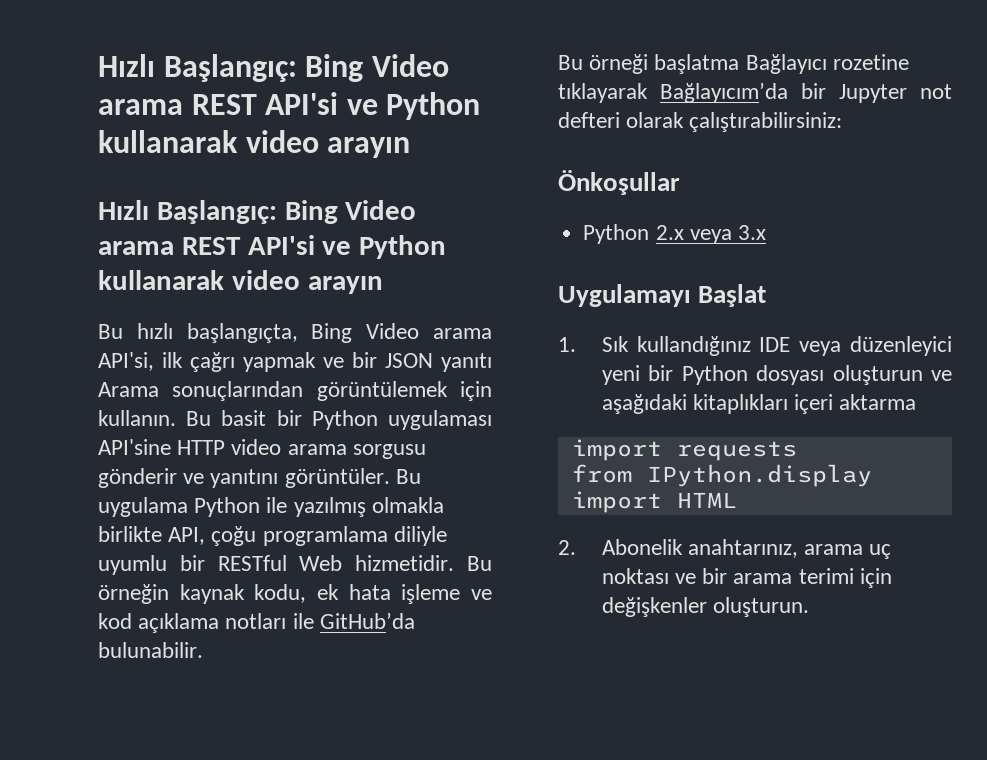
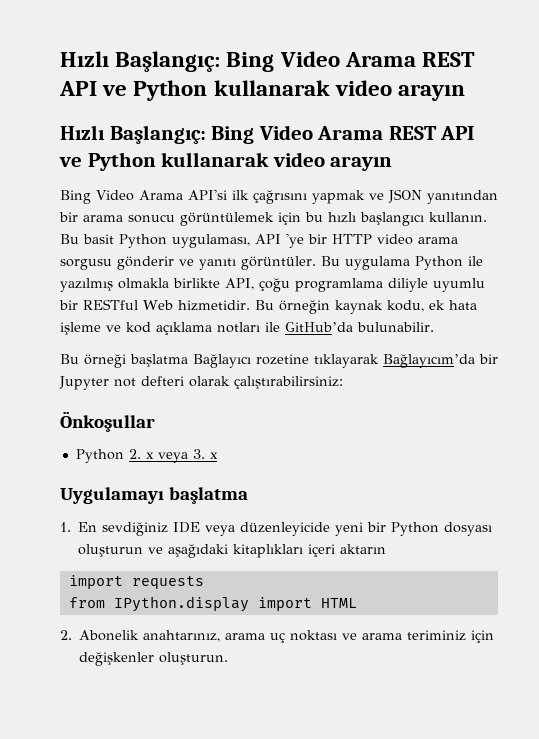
[98,54,449,82] [98,92,339,115] Hızlı Başlangıç: Bing Video arama REST API'si -> [60,51,476,72] [59,81,97,96] Hızlı Başlangıç: Bing Video Arama REST API
[98,235,447,259] [98,270,383,294] [98,323,492,343] [98,352,492,372] [98,381,492,401] [98,410,492,430] [98,439,171,455] arama REST API'si ve Python kullanarak video arayın // Bu hızlı başlangıçta, Bing Video arama API'si, ilk çağrı yapmak ve bir JSON yanıtı Arama sonuçlarından görüntülemek için kullanın. Bu basit bir Python uygulaması API'sine -> [317,126,476,140] [59,152,393,171] [60,189,498,204] [59,212,487,226] [60,233,327,248] Arama REST API ve Python kullanarak video arayın // Bing Video Arama API'si ilk çağrısını yapmak ve JSON yanıtından bir arama sonucu görüntülemek için bu hızlı başlangıcı kullanın. Bu basit Python uygulaması, API 'ye bir
[210,469,279,488] yanıtını -> [199,258,236,270] yanıtı
[655,225,766,244] 2.x veya 3.x -> [128,449,218,463] 2. x veya 3. x
[698,284,767,307] Başlat -> [168,487,248,504] başlatma
[601,336,751,356] Sık kullandığınız -> [78,522,169,536] En sevdiğiniz
[850,336,952,356] düzenleyici -> [240,522,331,536] düzenleyicide
[839,394,917,410] aktarma -> [340,544,387,554] aktarın
[702,568,854,584] bir arama terimi -> [362,630,467,641] arama teriminiz

